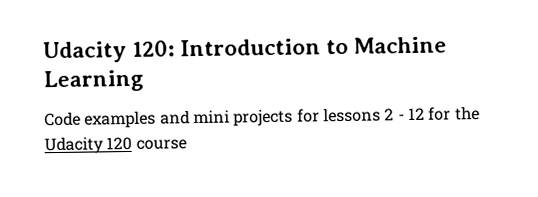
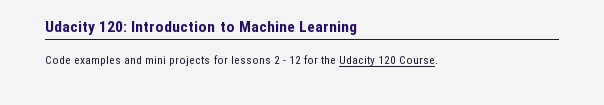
[135,139,187,150] course -> [399,56,439,64] Course.

